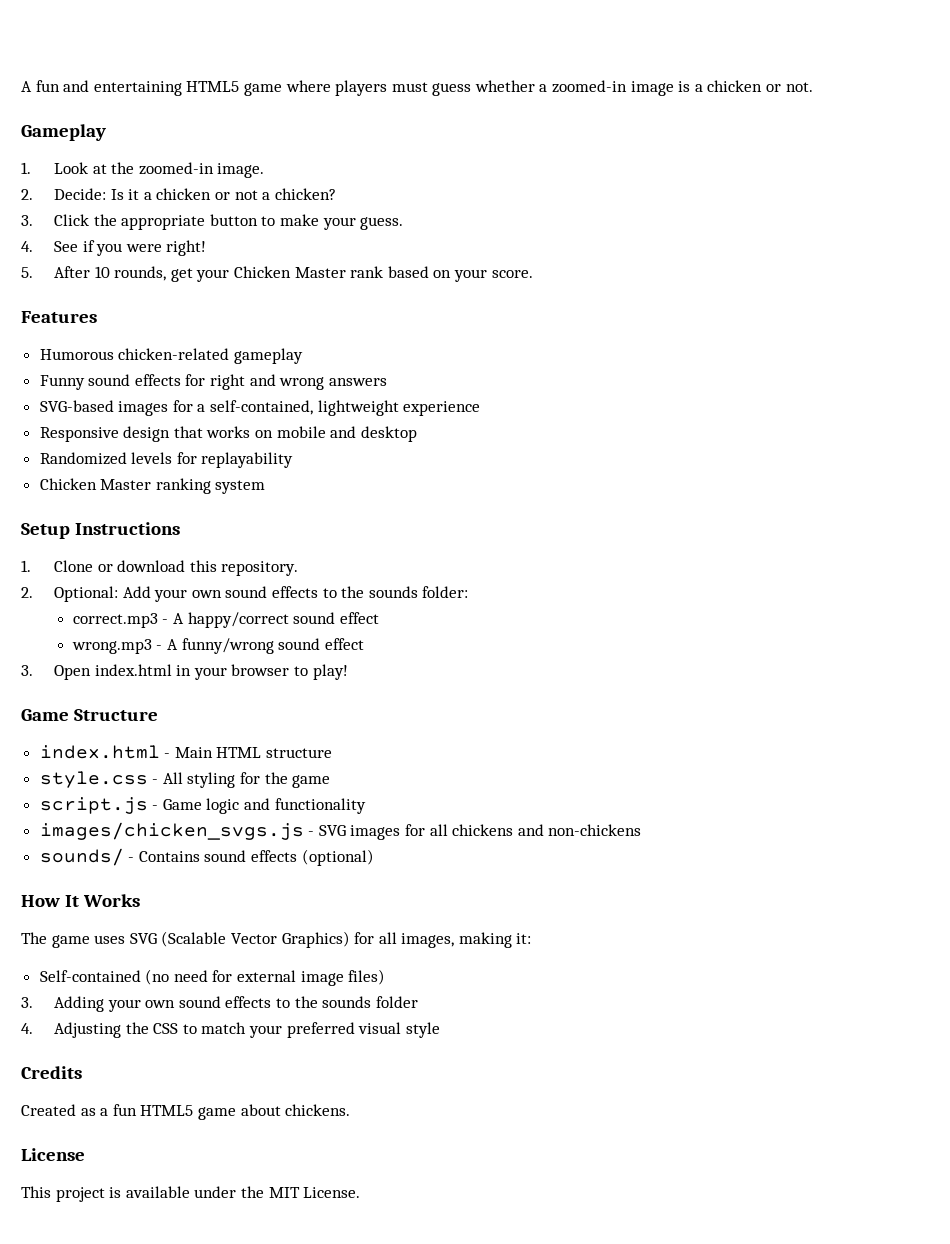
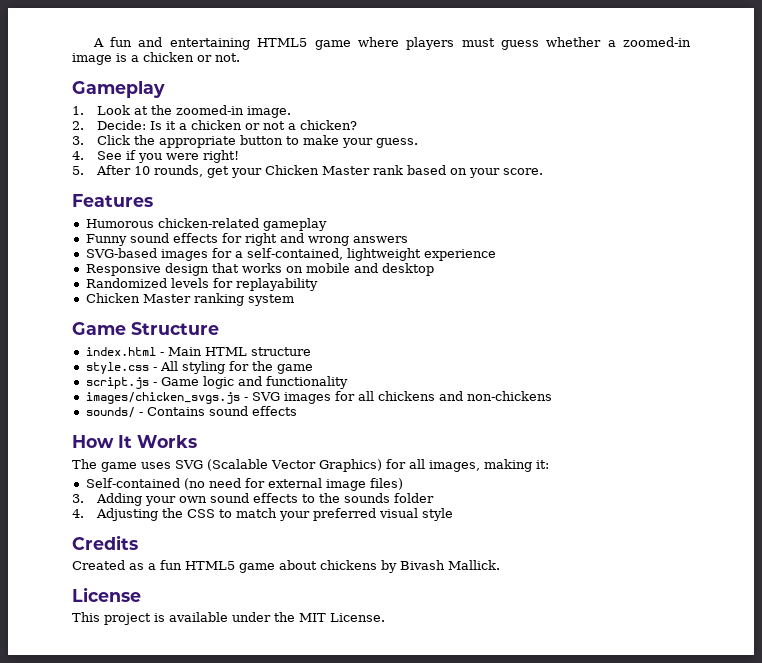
[21,522,180,539] [21,560,299,576] [21,586,469,602] [72,612,379,628] [71,638,364,654] [21,664,348,680] // Setup Instructions // 1. Clone or download this repository. // 2. Optional: Add your own sound effects to the sounds folder: // correct.mp3 - A happy/correct sound effect // wrong.mp3 - A funny/wrong sound effect // 3. Open index.html in your browser to play! -> (294, 300) none
[301,849,374,866] (optional) -> (297, 411) none
[285,1104,351,1116] chickens. -> [320,560,500,573] chickens by Bivash Mallick.

